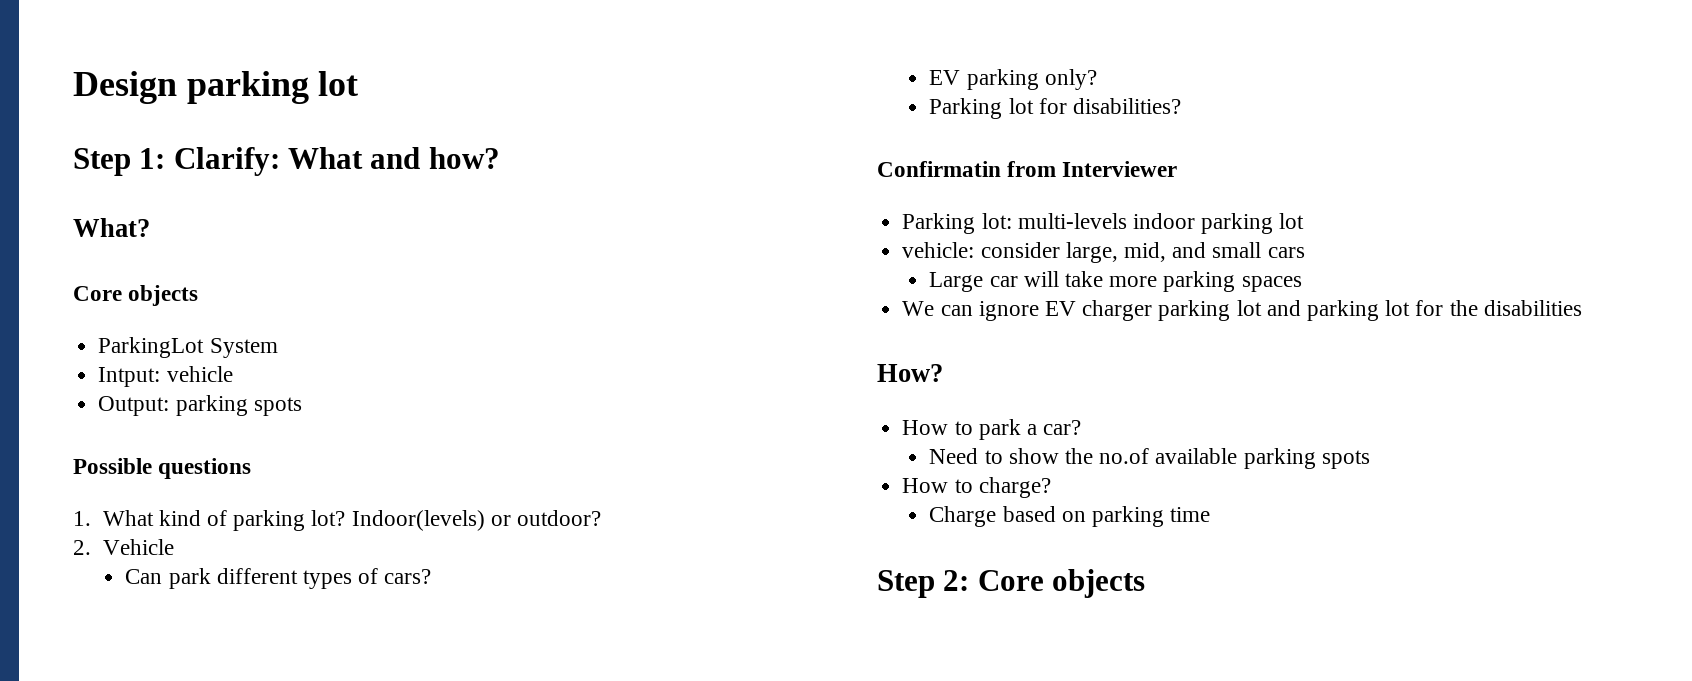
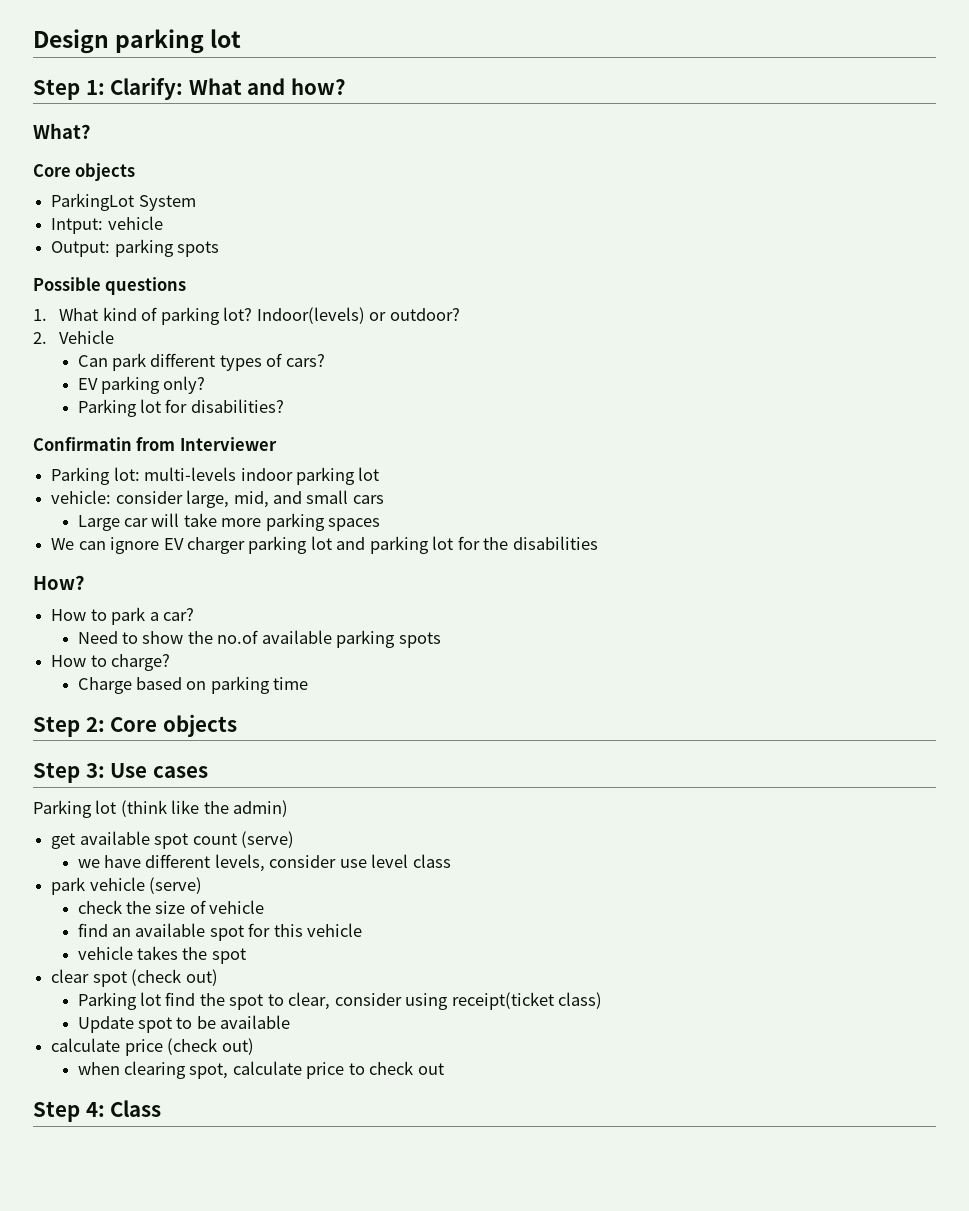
(1146, 583) none -> [33,762,208,783] [33,800,289,818] [51,831,294,849] [77,854,451,872] [51,877,203,895] [77,900,265,914] [77,923,363,941] [77,946,246,964] [51,969,218,987] [77,992,603,1010] [77,1015,291,1033] [51,1038,254,1056] [77,1061,444,1079] [33,1100,162,1122] // Step 3: Use cases // Parking lot (think like the admin) // get available spot count (serve) // we have different levels, consider use level class // park vehicle (serve) // check the size of vehicle // find an available spot for this vehicle // vehicle takes the spot // clear spot (check out) // Parking lot find the spot to clear, consider using receipt(ticket class) // Update spot to be available // calculate price (check out) // when clearing spot, calculate price to check out // Step 4: Class

